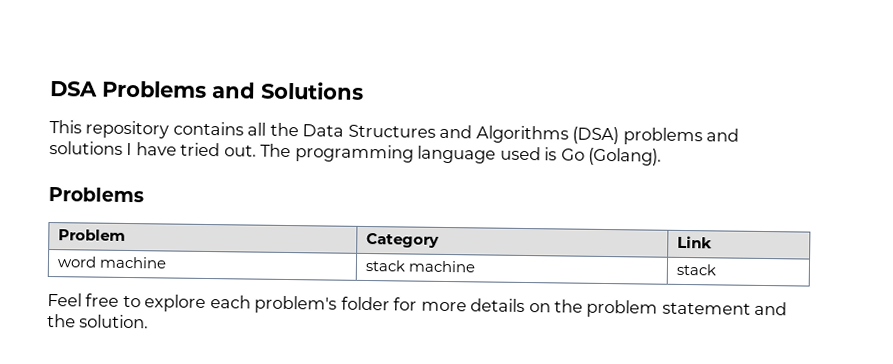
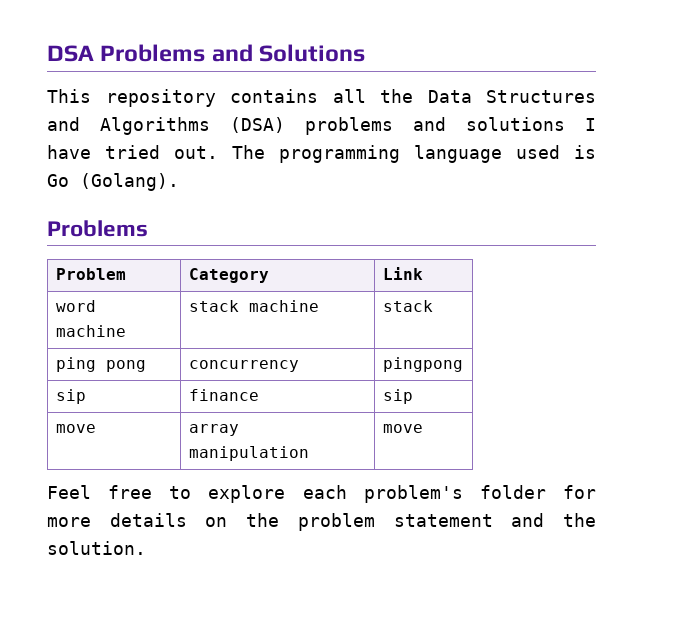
(716, 269) none -> [55,357,146,372] [188,360,299,372] [382,357,463,372] [55,389,86,404] [188,389,259,401] [382,389,413,404] [55,424,96,433] [188,424,239,436] [188,446,309,461] [382,424,423,433] // ping pong | concurrency | pingpong // sip | finance | sip // move | array manipulation | move

